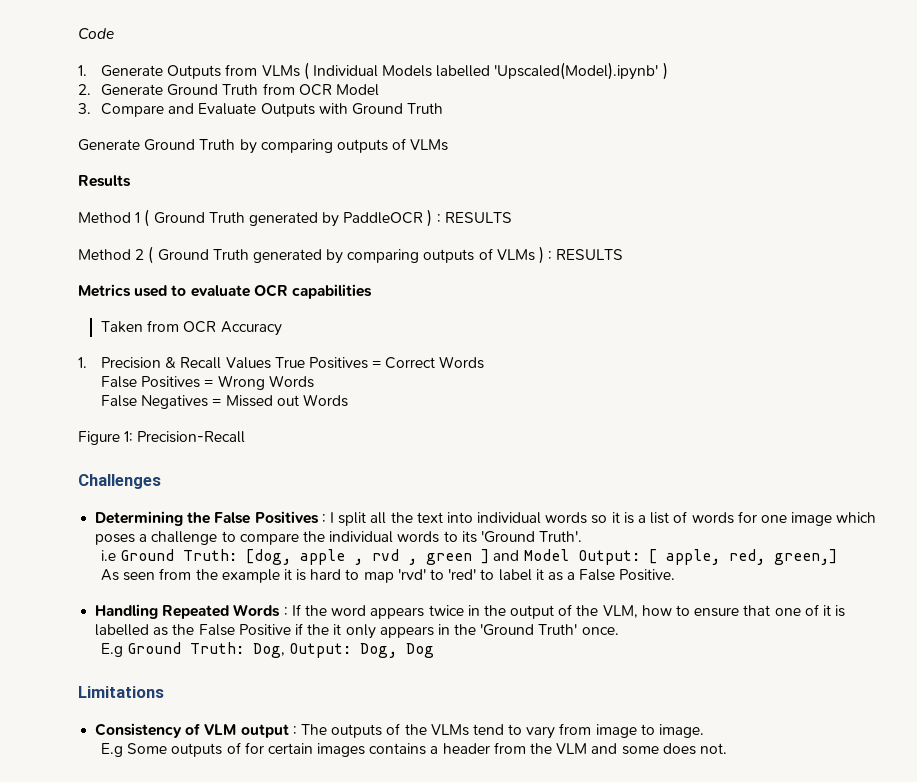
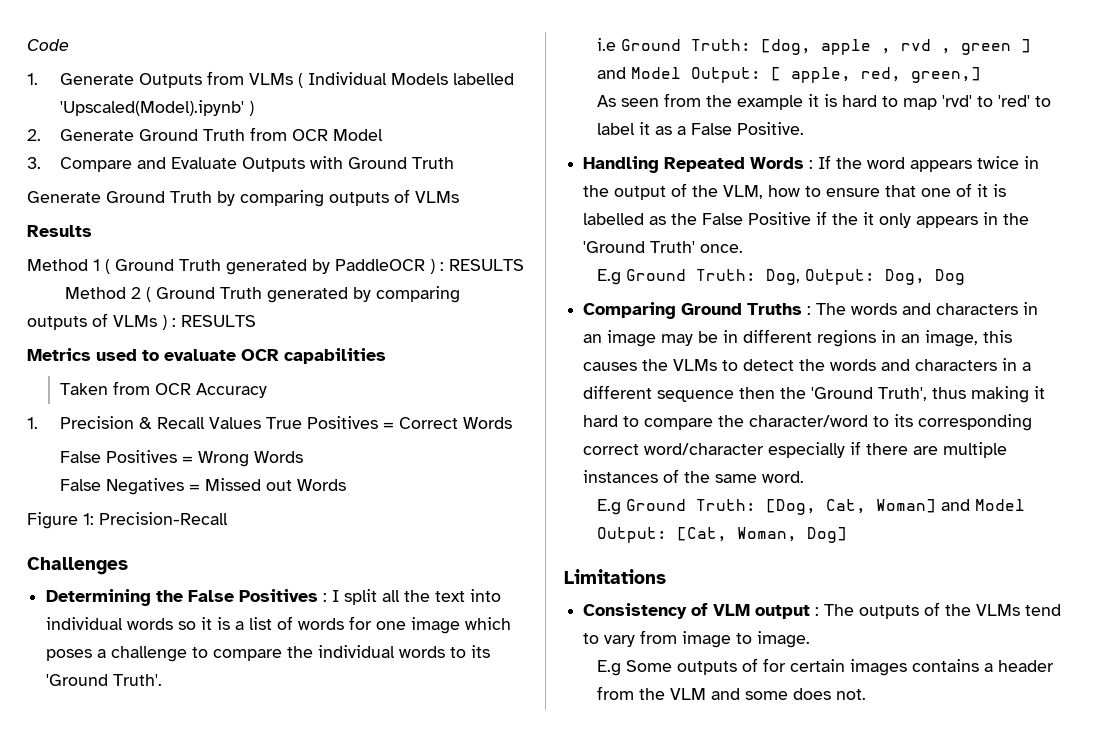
(435, 650) none -> [583,302,1039,319] [583,329,1013,347] [583,358,1032,371] [583,385,1046,403] [583,414,1033,431] [583,441,1008,458] [583,469,805,483] [596,499,1025,515] [596,527,847,543] // Comparing Ground Truths : The words and characters in an image may be in different regions in an image, this causes the VLMs to detect the words and characters in a different sequence then the 'Ground Truth', thus making it hard to compare the character/word to its corresponding correct word/character especially if there are multiple instances of the same word. // E.g Ground Truth: [Dog, Cat, Woman] and Model Output: [Cat, Woman, Dog]

